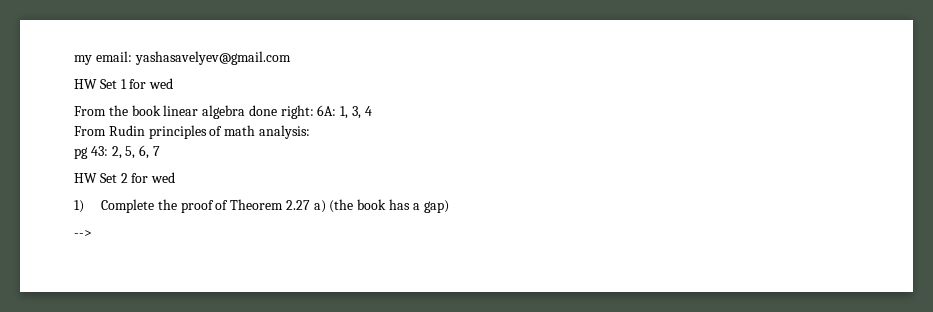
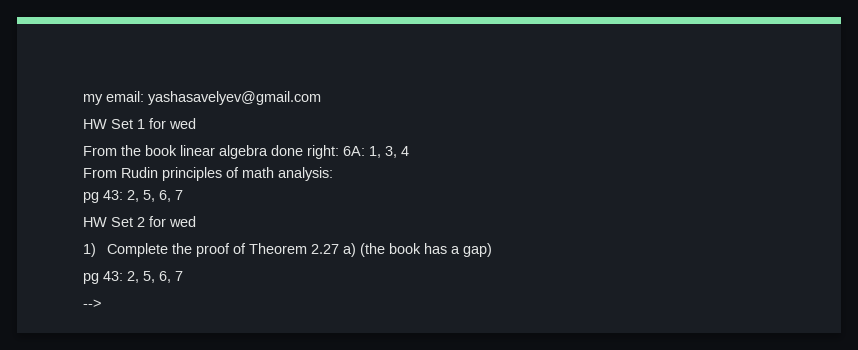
(449, 206) none -> [83,271,183,284] // pg 43: 2, 5, 6, 7

